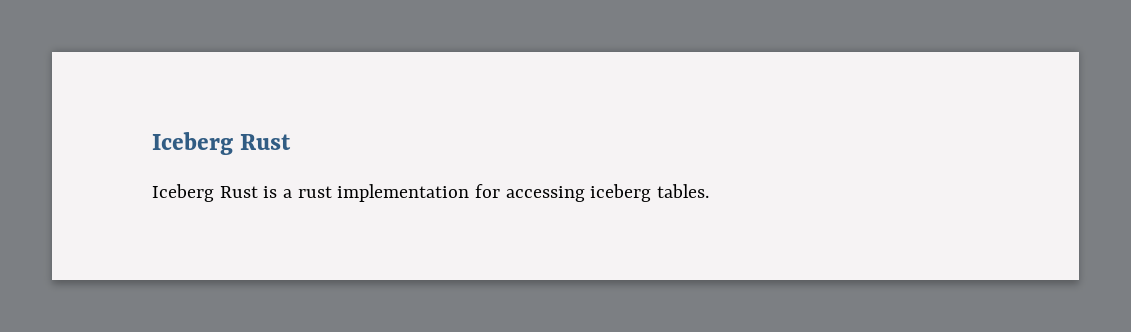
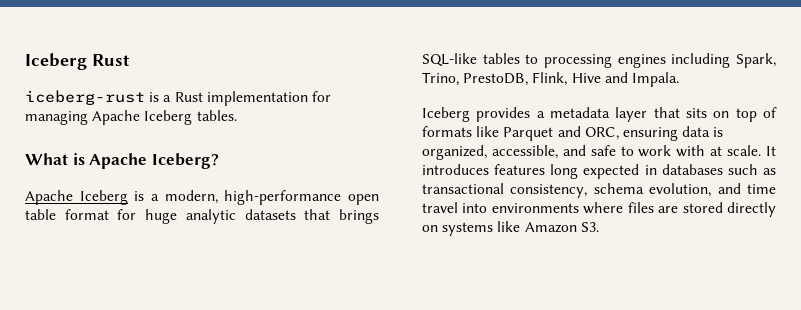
[152,184,332,202] Iceberg Rust is a rust -> [25,90,203,105] iceberg-rust is a Rust
[505,184,710,202] accessing iceberg tables. -> [25,110,237,125] [25,153,219,169] [25,190,379,205] [25,209,379,224] [422,53,776,68] [422,72,679,87] [422,107,777,122] [422,126,724,141] [422,145,776,160] [422,164,776,179] [422,183,776,198] [422,202,776,217] [422,221,599,236] managing Apache Iceberg tables. // What is Apache Iceberg? // Apache Iceberg is a modern, high-performance open table format for huge analytic datasets that brings SQL-like tables to processing engines including Spark, Trino, PrestoDB, Flink, Hive and Impala. // Iceberg provides a metadata layer that sits on top of formats like Parquet and ORC, ensuring data is organized, accessible, and safe to work with at scale. It introduces features long expected in databases such as transactional consistency, schema evolution, and time travel into environments where files are stored directly on systems like Amazon S3.

